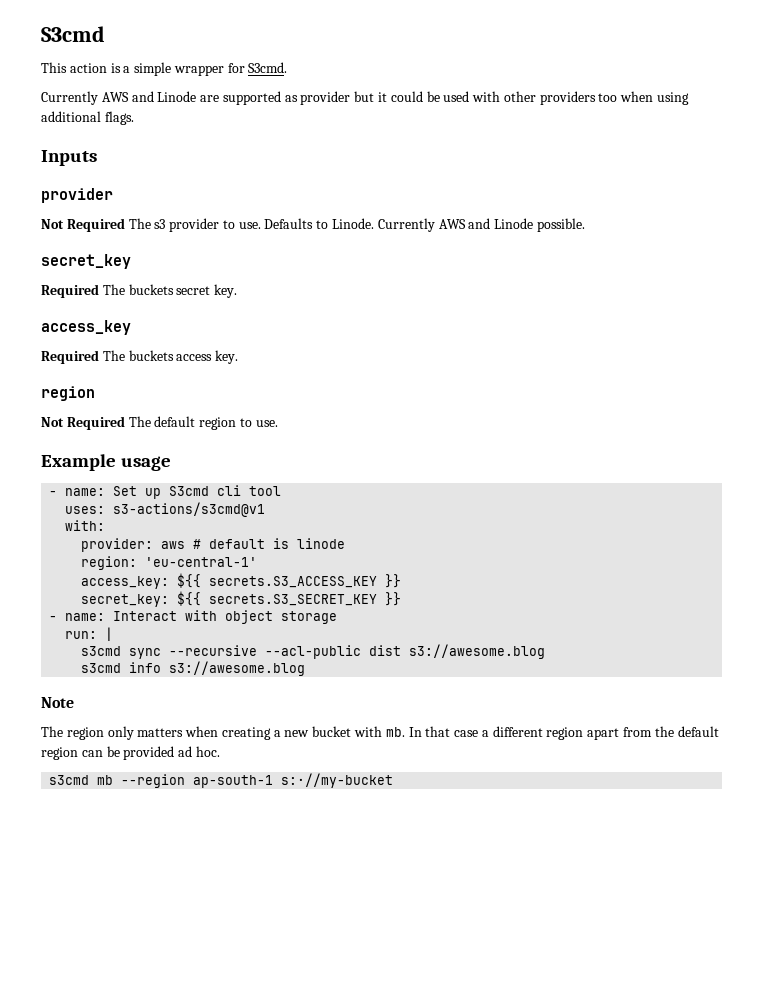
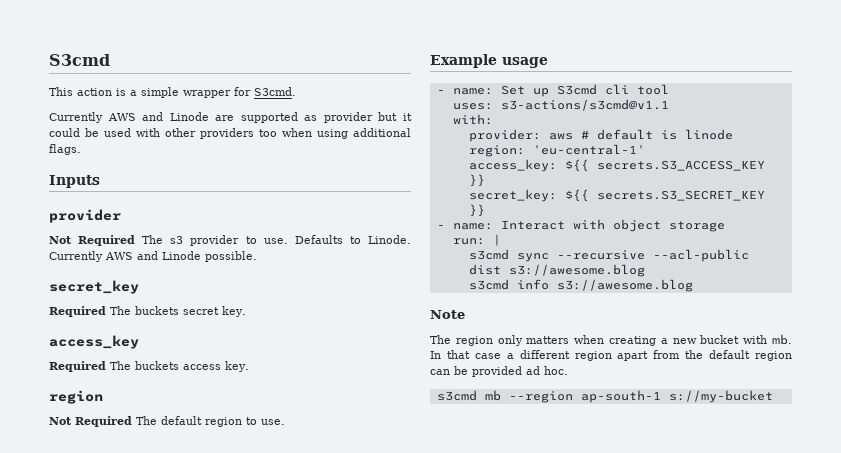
[113,502,266,517] s3-actions/s3cmd@v1 -> [500,99,669,111] s3-actions/s3cmd@v1.1
[281,773,394,788] s:·//my-bucket -> [668,390,773,403] s://my-bucket

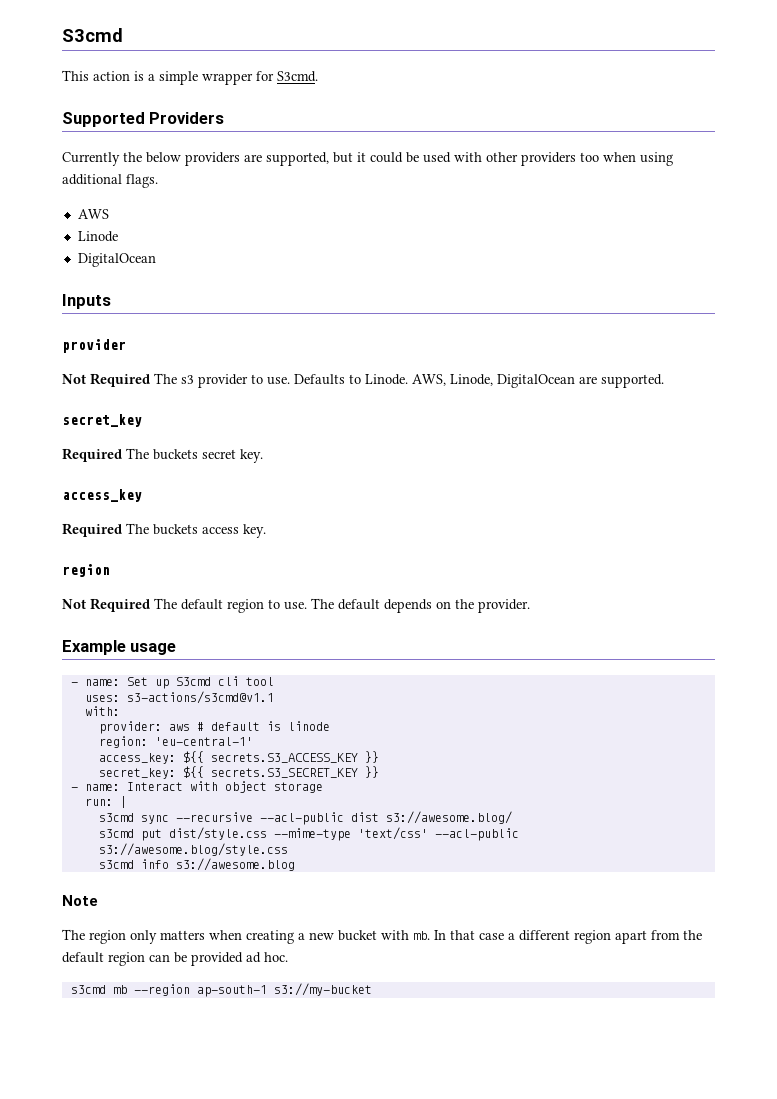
[49,112,373,123] // Currently AWS and Linode are supported as provider -> [62,112,225,127] [62,152,329,166] // Supported Providers // Currently the below providers are supported,
(81, 149) none -> [77,209,109,219] [77,231,118,242] [77,253,156,267] // AWS // Linode // DigitalOcean
[49,251,257,262] Currently AWS and Linode possible. -> [412,374,664,388] AWS, Linode, DigitalOcean are supported.
(285, 422) none -> [311,598,530,613] The default depends on the provider.
[508,264,645,277] s3://awesome.blog -> [385,811,512,824] [98,827,519,841] [98,843,288,856] s3://awesome.blog/ // s3cmd put dist/style.css --mime-type 'text/css' --acl-public s3://awesome.blog/style.css
[668,390,773,403] s://my-bucket -> [273,983,372,996] s3://my-bucket

